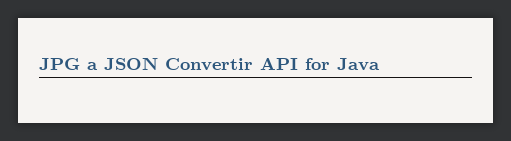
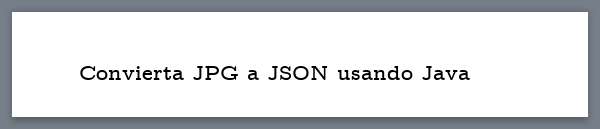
(39, 64) none -> [79,66,184,80] Convierta
[165,57,330,71] Convertir API for -> [337,66,413,80] usando

